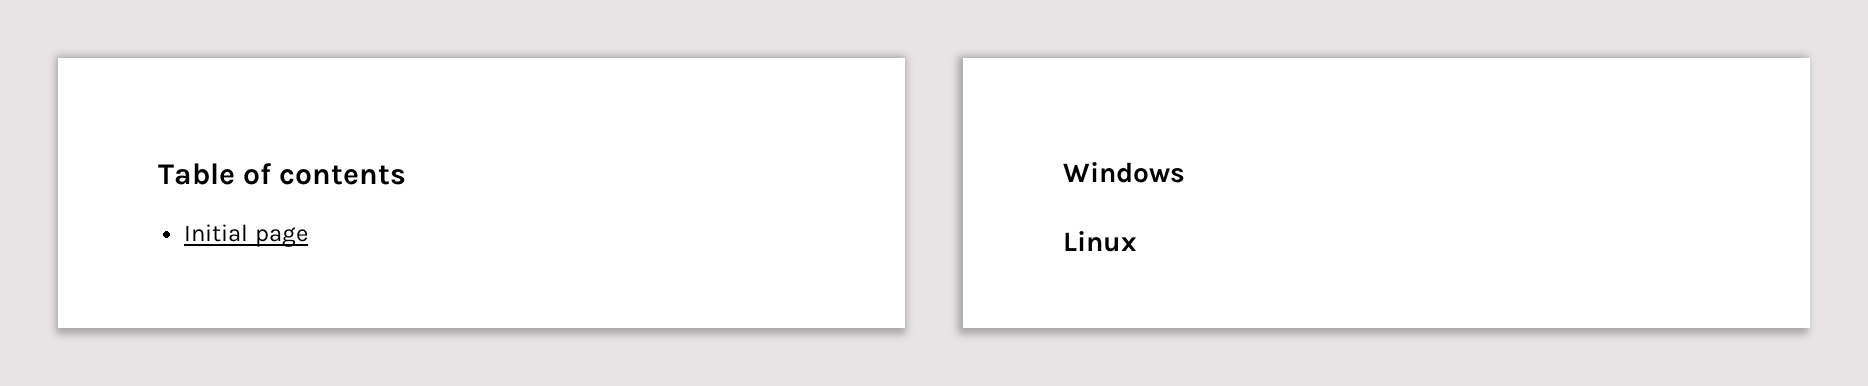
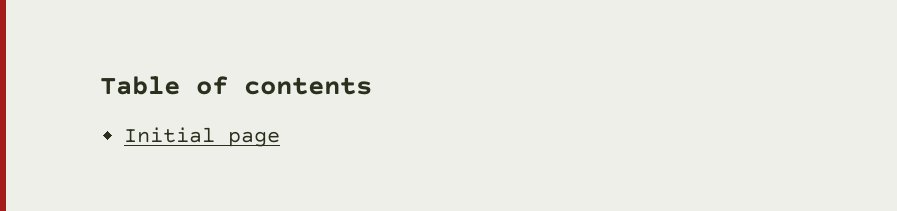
[1063,162,1185,183] [1063,231,1137,252] // Windows // Linux -> (281, 139) none

